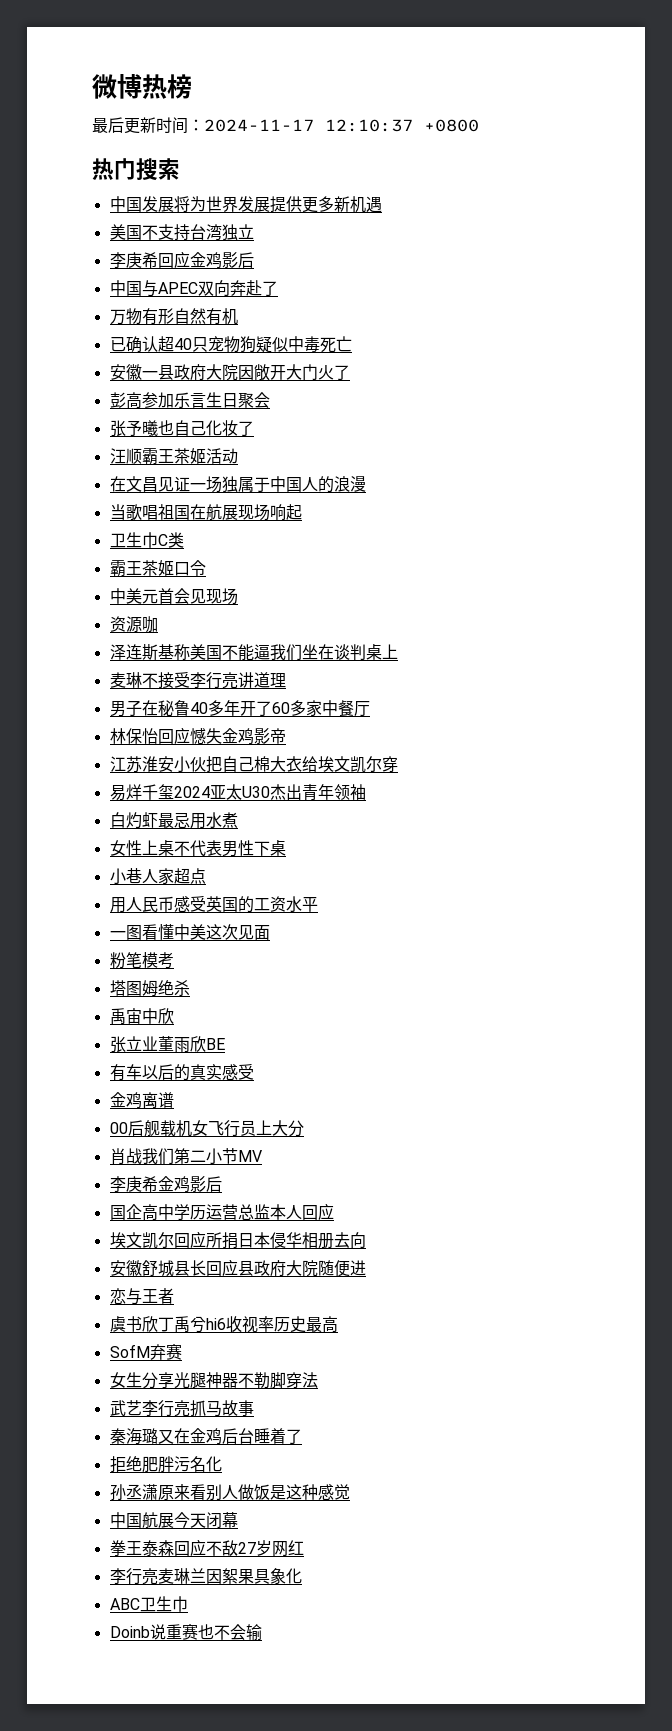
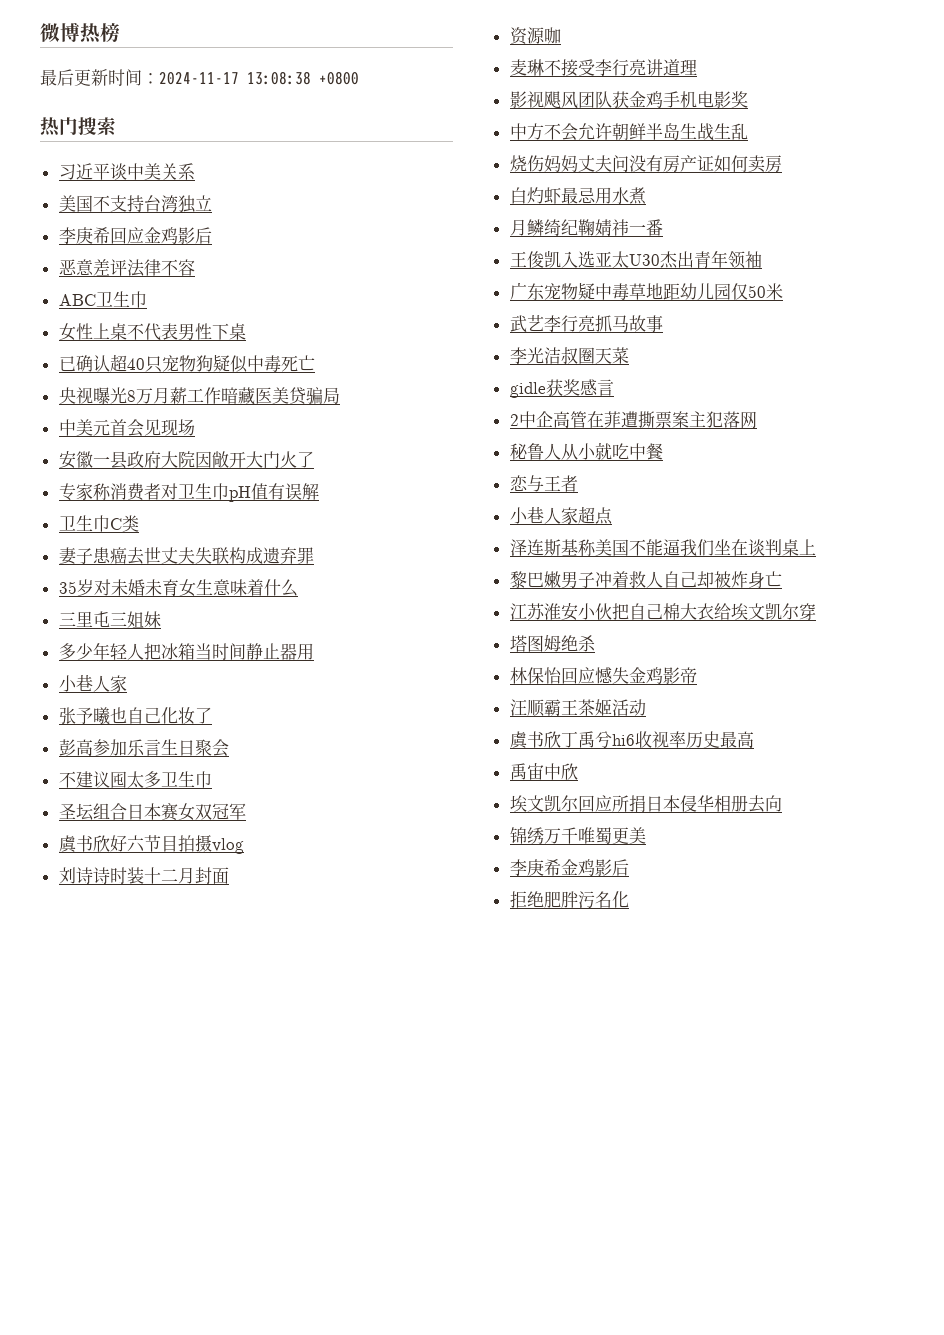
[325,119,413,132] 12:10:37 -> [247,71,311,85] 13:08:38
[109,196,382,213] 中国发展将为世界发展提供更多新机遇 -> [58,163,195,180] 习近平谈中美关系
[109,280,278,297] [109,308,238,325] 中国与APEC双向奔赴了 // 万物有形自然有机 -> [58,259,195,277] [58,291,147,308] [58,323,246,341] 恶意差评法律不容 // ABC卫生巾 // 女性上桌不代表男性下桌
(352, 344) none -> [58,387,340,405] [58,419,195,437] // 央视曝光8万月薪工作暗藏医美贷骗局 // 中美元首会见现场
(350, 372) none -> [58,483,319,502] [58,515,139,532] [58,547,314,565] [58,579,298,597] [58,611,161,628] [58,642,314,660] [58,675,127,693] [58,707,212,725] // 专家称消费者对卫生巾pH值有误解 // 卫生巾C类 // 妻子患癌去世丈夫失联构成遗弃罪 // 35岁对未婚未育女生意味着什么 // 三里屯三姐妹 // 多少年轻人把冰箱当时间静止器用 // 小巷人家 // 张予曦也自己化妆了
[109,420,254,437] [109,448,238,465] [109,476,366,493] [109,504,302,521] [109,532,184,548] [109,560,206,577] [109,588,238,605] [109,616,158,633] 张予曦也自己化妆了 // 汪顺霸王茶姬活动 // 在文昌见证一场独属于中国人的浪漫 // 当歌唱祖国在航展现场响起 // 卫生巾C类 // 霸王茶姬口令 // 中美元首会见现场 // 资源咖 -> [58,771,212,788] [58,803,246,821] [58,835,244,854] [58,867,229,884] [509,27,561,45] [509,59,697,77] [509,91,748,109] [509,123,748,141] [509,155,782,173] [509,187,646,205] [509,219,663,236] [509,250,762,269] [509,282,783,301] [509,315,663,333] [509,347,629,364] [509,379,614,398] [509,411,757,429] [509,442,663,460] [509,475,578,492] [509,506,613,525] 不建议囤太多卫生巾 // 圣坛组合日本赛女双冠军 // 虞书欣好六节目拍摄vlog // 刘诗诗时装十二月封面 // 资源咖 // 麦琳不接受李行亮讲道理 // 影视飓风团队获金鸡手机电影奖 // 中方不会允许朝鲜半岛生战生乱 // 烧伤妈妈丈夫问没有房产证如何卖房 // 白灼虾最忌用水煮 // 月鳞绮纪鞠婧祎一番 // 王俊凯入选亚太U30杰出青年领袖 // 广东宠物疑中毒草地距幼儿园仅50米 // 武艺李行亮抓马故事 // 李光洁叔圈天菜 // gidle获奖感言 // 2中企高管在菲遭撕票案主犯落网 // 秘鲁人从小就吃中餐 // 恋与王者 // 小巷人家超点
[109,672,286,689] [109,700,370,717] [109,727,286,744] 麦琳不接受李行亮讲道理 // 男子在秘鲁40多年开了60多家中餐厅 // 林保怡回应憾失金鸡影帝 -> [509,571,782,588] 黎巴嫩男子冲着救人自己却被炸身亡
[109,784,366,801] [109,812,238,829] [109,840,286,857] [109,868,206,885] [109,896,318,913] [109,924,270,940] [109,952,174,969] [109,980,190,997] [109,1008,174,1024] [109,1036,225,1053] [109,1064,254,1081] [109,1092,174,1108] [109,1120,304,1137] [109,1148,262,1165] [109,1176,222,1192] [109,1203,334,1221] 易烊千玺2024亚太U30杰出青年领袖 // 白灼虾最忌用水煮 // 女性上桌不代表男性下桌 // 小巷人家超点 // 用人民币感受英国的工资水平 // 一图看懂中美这次见面 // 粉笔模考 // 塔图姆绝杀 // 禹宙中欣 // 张立业董雨欣BE // 有车以后的真实感受 // 金鸡离谱 // 00后舰载机女飞行员上大分 // 肖战我们第二小节MV // 李庚希金鸡影后 // 国企高中学历运营总监本人回应 -> [509,634,595,652] [509,667,697,684] [509,699,646,717] [509,731,754,749] [509,763,578,780] 塔图姆绝杀 // 林保怡回应憾失金鸡影帝 // 汪顺霸王茶姬活动 // 虞书欣丁禹兮hi6收视率历史最高 // 禹宙中欣
[109,1259,366,1277] [109,1288,174,1305] [109,1316,338,1333] [109,1343,182,1360] [109,1372,318,1389] [109,1400,254,1417] [109,1428,302,1444] 安徽舒城县长回应县政府大院随便进 // 恋与王者 // 虞书欣丁禹兮hi6收视率历史最高 // SofM弃赛 // 女生分享光腿神器不勒脚穿法 // 武艺李行亮抓马故事 // 秦海璐又在金鸡后台睡着了 -> [509,827,646,844] [509,859,629,876] 锦绣万千唯蜀更美 // 李庚希金鸡影后
[109,1484,350,1501] [109,1512,238,1529] [109,1539,304,1557] [109,1568,302,1585] [109,1596,188,1612] [109,1623,262,1640] // 孙丞潇原来看别人做饭是这种感觉 // 中国航展今天闭幕 // 拳王泰森回应不敌27岁网红 // 李行亮麦琳兰因絮果具象化 // ABC卫生巾 // Doinb说重赛也不会输 -> (629, 899) none

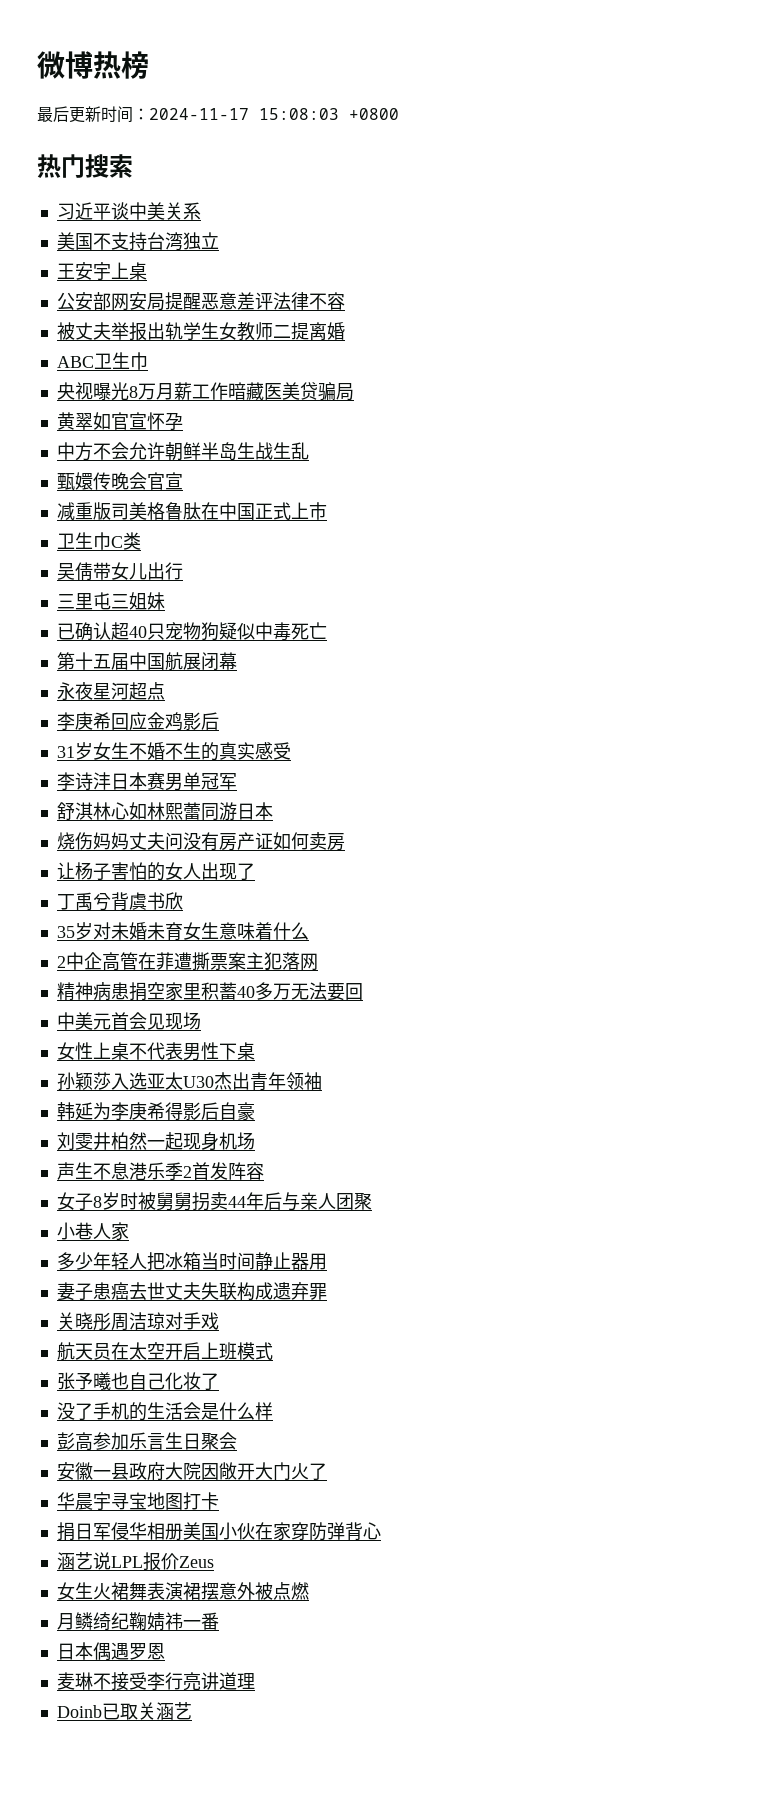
[247,71,311,85] 13:08:38 -> [259,108,339,120] 15:08:03
[58,227,212,244] [58,259,195,277] [58,291,147,308] [58,323,246,341] [58,354,315,373] 李庚希回应金鸡影后 // 恶意差评法律不容 // ABC卫生巾 // 女性上桌不代表男性下桌 // 已确认超40只宠物狗疑似中毒死亡 -> [56,262,147,280] [56,292,345,311] [56,322,345,341] [56,352,148,370] 王安宇上桌 // 公安部网安局提醒恶意差评法律不容 // 被丈夫举报出轨学生女教师二提离婚 // ABC卫生巾
[58,419,195,437] [58,451,314,469] [58,483,319,502] [58,515,139,532] [58,547,314,565] [58,579,298,597] [58,611,161,628] [58,642,314,660] [58,675,127,693] [58,707,212,725] [58,739,229,757] [58,771,212,788] [58,803,246,821] [58,835,244,854] [58,867,229,884] [509,27,561,45] [509,59,697,77] [509,91,748,109] 中美元首会见现场 // 安徽一县政府大院因敞开大门火了 // 专家称消费者对卫生巾pH值有误解 // 卫生巾C类 // 妻子患癌去世丈夫失联构成遗弃罪 // 35岁对未婚未育女生意味着什么 // 三里屯三姐妹 // 多少年轻人把冰箱当时间静止器用 // 小巷人家 // 张予曦也自己化妆了 // 彭高参加乐言生日聚会 // 不建议囤太多卫生巾 // 圣坛组合日本赛女双冠军 // 虞书欣好六节目拍摄vlog // 刘诗诗时装十二月封面 // 资源咖 // 麦琳不接受李行亮讲道理 // 影视飓风团队获金鸡手机电影奖 -> [56,412,183,430] 黄翠如官宣怀孕
(748, 131) none -> [56,472,183,490] [56,502,327,520] [56,532,141,550] [56,562,183,581] [56,592,165,610] [56,622,327,641] [56,652,237,671] [56,682,165,700] [56,712,219,731] [56,742,291,761] [56,772,237,791] [56,802,273,821] // 甄嬛传晚会官宣 // 减重版司美格鲁肽在中国正式上市 // 卫生巾C类 // 吴倩带女儿出行 // 三里屯三姐妹 // 已确认超40只宠物狗疑似中毒死亡 // 第十五届中国航展闭幕 // 永夜星河超点 // 李庚希回应金鸡影后 // 31岁女生不婚不生的真实感受 // 李诗沣日本赛男单冠军 // 舒淇林心如林熙蕾同游日本
[509,187,646,205] [509,219,663,236] [509,250,762,269] [509,282,783,301] [509,315,663,333] [509,347,629,364] [509,379,614,398] 白灼虾最忌用水煮 // 月鳞绮纪鞠婧祎一番 // 王俊凯入选亚太U30杰出青年领袖 // 广东宠物疑中毒草地距幼儿园仅50米 // 武艺李行亮抓马故事 // 李光洁叔圈天菜 // gidle获奖感言 -> [56,862,255,881] [56,892,183,911] [56,922,309,940] 让杨子害怕的女人出现了 // 丁禹兮背虞书欣 // 35岁对未婚未育女生意味着什么
[509,442,663,460] [509,475,578,492] [509,506,613,525] [509,539,816,556] [509,571,782,588] [509,602,816,621] [509,634,595,652] [509,667,697,684] [509,699,646,717] [509,731,754,749] [509,763,578,780] [509,794,782,813] [509,827,646,844] [509,859,629,876] [509,891,629,908] 秘鲁人从小就吃中餐 // 恋与王者 // 小巷人家超点 // 泽连斯基称美国不能逼我们坐在谈判桌上 // 黎巴嫩男子冲着救人自己却被炸身亡 // 江苏淮安小伙把自己棉大衣给埃文凯尔穿 // 塔图姆绝杀 // 林保怡回应憾失金鸡影帝 // 汪顺霸王茶姬活动 // 虞书欣丁禹兮hi6收视率历史最高 // 禹宙中欣 // 埃文凯尔回应所捐日本侵华相册去向 // 锦绣万千唯蜀更美 // 李庚希金鸡影后 // 拒绝肥胖污名化 -> [56,982,363,1001] [56,1012,201,1030] [56,1042,255,1061] [56,1072,322,1091] [56,1102,255,1120] [56,1132,255,1151] [56,1162,264,1180] [56,1192,372,1211] [56,1222,129,1241] [56,1252,327,1271] [56,1282,327,1301] [56,1312,219,1331] [56,1342,273,1360] [56,1372,219,1390] [56,1402,273,1421] [56,1432,237,1451] [56,1462,327,1481] [56,1492,219,1510] [56,1522,381,1541] [56,1552,214,1571] [56,1582,309,1600] [56,1612,219,1631] [56,1642,165,1661] [56,1672,255,1691] [56,1702,192,1720] 精神病患捐空家里积蓄40多万无法要回 // 中美元首会见现场 // 女性上桌不代表男性下桌 // 孙颖莎入选亚太U30杰出青年领袖 // 韩延为李庚希得影后自豪 // 刘雯井柏然一起现身机场 // 声生不息港乐季2首发阵容 // 女子8岁时被舅舅拐卖44年后与亲人团聚 // 小巷人家 // 多少年轻人把冰箱当时间静止器用 // 妻子患癌去世丈夫失联构成遗弃罪 // 关晓彤周洁琼对手戏 // 航天员在太空开启上班模式 // 张予曦也自己化妆了 // 没了手机的生活会是什么样 // 彭高参加乐言生日聚会 // 安徽一县政府大院因敞开大门火了 // 华晨宇寻宝地图打卡 // 捐日军侵华相册美国小伙在家穿防弹背心 // 涵艺说LPL报价Zeus // 女生火裙舞表演裙摆意外被点燃 // 月鳞绮纪鞠婧祎一番 // 日本偶遇罗恩 // 麦琳不接受李行亮讲道理 // Doinb已取关涵艺

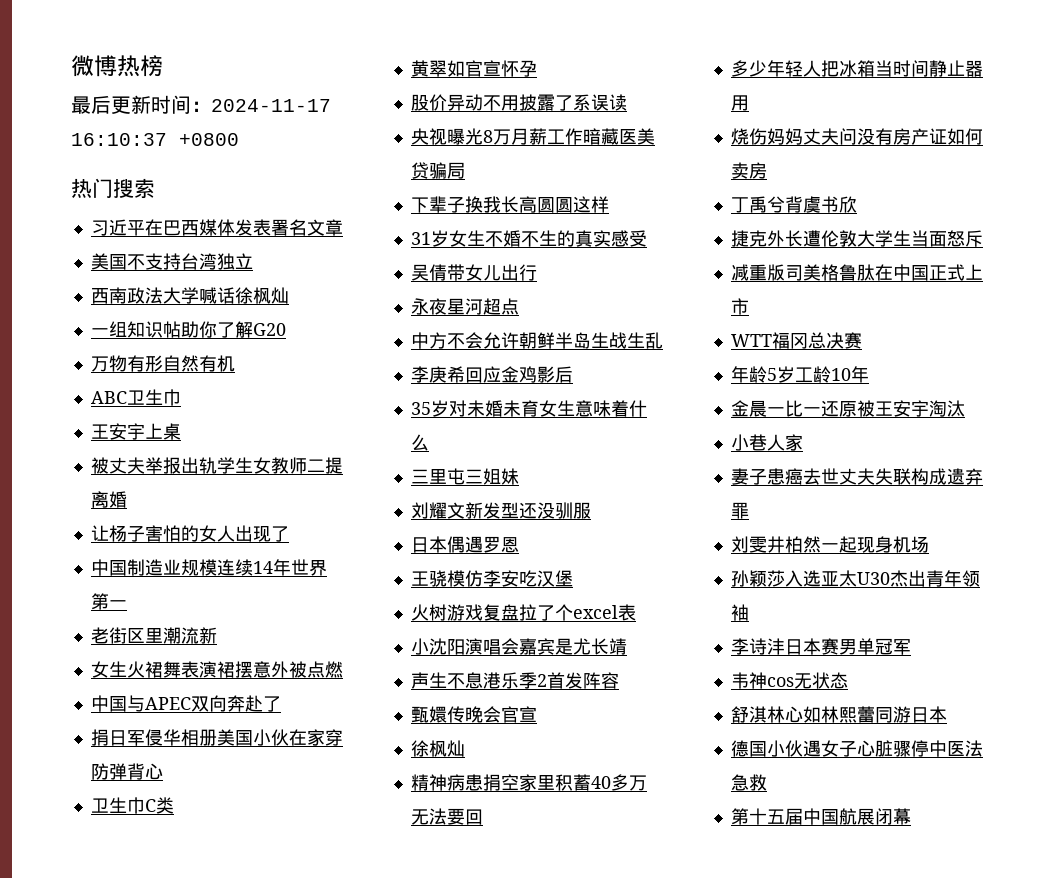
[259,108,339,120] 15:08:03 -> [71,133,167,146] 16:10:37
[110,202,201,220] 谈中美关系 -> [144,219,343,236] 在巴西媒体发表署名文章
[56,262,147,280] [56,292,345,311] 王安宇上桌 // 公安部网安局提醒恶意差评法律不容 -> [90,287,289,304] [90,321,286,338] [90,355,235,372] [90,389,181,406] [90,423,181,440] 西南政法大学喊话徐枫灿 // 一组知识帖助你了解G20 // 万物有形自然有机 // ABC卫生巾 // 王安宇上桌
[56,352,148,370] [56,382,354,401] [56,412,183,430] [56,442,309,461] [56,472,183,490] [56,502,327,520] [56,532,141,550] [56,562,183,581] [56,592,165,610] [56,622,327,641] [56,652,237,671] [56,682,165,700] [56,712,219,731] [56,742,291,761] [56,772,237,791] [56,802,273,821] [56,832,345,851] // ABC卫生巾 // 央视曝光8万月薪工作暗藏医美贷骗局 // 黄翠如官宣怀孕 // 中方不会允许朝鲜半岛生战生乱 // 甄嬛传晚会官宣 // 减重版司美格鲁肽在中国正式上市 // 卫生巾C类 // 吴倩带女儿出行 // 三里屯三姐妹 // 已确认超40只宠物狗疑似中毒死亡 // 第十五届中国航展闭幕 // 永夜星河超点 // 李庚希回应金鸡影后 // 31岁女生不婚不生的真实感受 // 李诗沣日本赛男单冠军 // 舒淇林心如林熙蕾同游日本 // 烧伤妈妈丈夫问没有房产证如何卖房 -> (127, 499) none
[56,892,183,911] [56,922,309,940] [56,952,318,971] [56,982,363,1001] [56,1012,201,1030] [56,1042,255,1061] [56,1072,322,1091] [56,1102,255,1120] [56,1132,255,1151] [56,1162,264,1180] [56,1192,372,1211] [56,1222,129,1241] [56,1252,327,1271] [56,1282,327,1301] [56,1312,219,1331] [56,1342,273,1360] [56,1372,219,1390] [56,1402,273,1421] [56,1432,237,1451] [56,1462,327,1481] [56,1492,219,1510] 丁禹兮背虞书欣 // 35岁对未婚未育女生意味着什么 // 2中企高管在菲遭撕票案主犯落网 // 精神病患捐空家里积蓄40多万无法要回 // 中美元首会见现场 // 女性上桌不代表男性下桌 // 孙颖莎入选亚太U30杰出青年领袖 // 韩延为李庚希得影后自豪 // 刘雯井柏然一起现身机场 // 声生不息港乐季2首发阵容 // 女子8岁时被舅舅拐卖44年后与亲人团聚 // 小巷人家 // 多少年轻人把冰箱当时间静止器用 // 妻子患癌去世丈夫失联构成遗弃罪 // 关晓彤周洁琼对手戏 // 航天员在太空开启上班模式 // 张予曦也自己化妆了 // 没了手机的生活会是什么样 // 彭高参加乐言生日聚会 // 安徽一县政府大院因敞开大门火了 // 华晨宇寻宝地图打卡 -> [90,559,327,576] [90,593,127,610] [90,627,217,644] [90,661,343,678] [90,695,281,712] 中国制造业规模连续14年世界第一 // 老街区里潮流新 // 女生火裙舞表演裙摆意外被点燃 // 中国与APEC双向奔赴了
[56,1552,214,1571] [56,1582,309,1600] [56,1612,219,1631] [56,1642,165,1661] [56,1672,255,1691] [56,1702,192,1720] 涵艺说LPL报价Zeus // 女生火裙舞表演裙摆意外被点燃 // 月鳞绮纪鞠婧祎一番 // 日本偶遇罗恩 // 麦琳不接受李行亮讲道理 // Doinb已取关涵艺 -> [90,797,174,814] [410,60,537,77] [410,94,627,111] [410,128,655,145] [410,162,465,179] [410,196,609,213] [410,230,647,247] [410,264,537,281] [410,298,519,315] [410,332,663,349] [410,366,573,383] [410,400,647,417] [410,434,429,451] [410,468,519,485] [410,502,591,519] [410,536,519,553] [410,570,573,587] [410,604,636,621] [410,638,627,655] [410,672,619,689] [410,706,537,723] [410,740,465,757] [410,774,647,791] [410,808,483,825] [730,60,983,77] [730,95,749,111] [730,128,983,145] [730,162,767,179] [730,196,857,213] [730,230,983,247] [730,264,983,281] [730,298,749,315] [730,332,862,349] [730,366,869,383] [730,400,965,417] [730,434,803,451] [730,468,983,485] [730,502,749,519] [730,536,929,553] [730,570,980,587] [730,604,749,621] [730,638,911,655] [730,672,848,689] [730,706,947,723] [730,740,983,757] [730,774,767,791] [730,808,911,825] 卫生巾C类 // 黄翠如官宣怀孕 // 股价异动不用披露了系误读 // 央视曝光8万月薪工作暗藏医美贷骗局 // 下辈子换我长高圆圆这样 // 31岁女生不婚不生的真实感受 // 吴倩带女儿出行 // 永夜星河超点 // 中方不会允许朝鲜半岛生战生乱 // 李庚希回应金鸡影后 // 35岁对未婚未育女生意味着什么 // 三里屯三姐妹 // 刘耀文新发型还没驯服 // 日本偶遇罗恩 // 王骁模仿李安吃汉堡 // 火树游戏复盘拉了个excel表 // 小沈阳演唱会嘉宾是尤长靖 // 声生不息港乐季2首发阵容 // 甄嬛传晚会官宣 // 徐枫灿 // 精神病患捐空家里积蓄40多万无法要回 // 多少年轻人把冰箱当时间静止器用 // 烧伤妈妈丈夫问没有房产证如何卖房 // 丁禹兮背虞书欣 // 捷克外长遭伦敦大学生当面怒斥 // 减重版司美格鲁肽在中国正式上市 // WTT福冈总决赛 // 年龄5岁工龄10年 // 金晨一比一还原被王安宇淘汰 // 小巷人家 // 妻子患癌去世丈夫失联构成遗弃罪 // 刘雯井柏然一起现身机场 // 孙颖莎入选亚太U30杰出青年领袖 // 李诗沣日本赛男单冠军 // 韦神cos无状态 // 舒淇林心如林熙蕾同游日本 // 德国小伙遇女子心脏骤停中医法急救 // 第十五届中国航展闭幕

